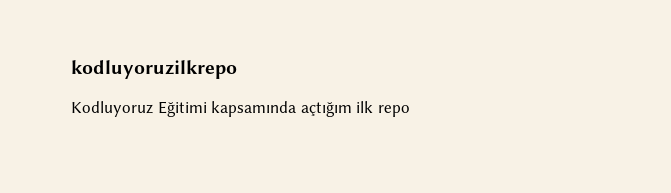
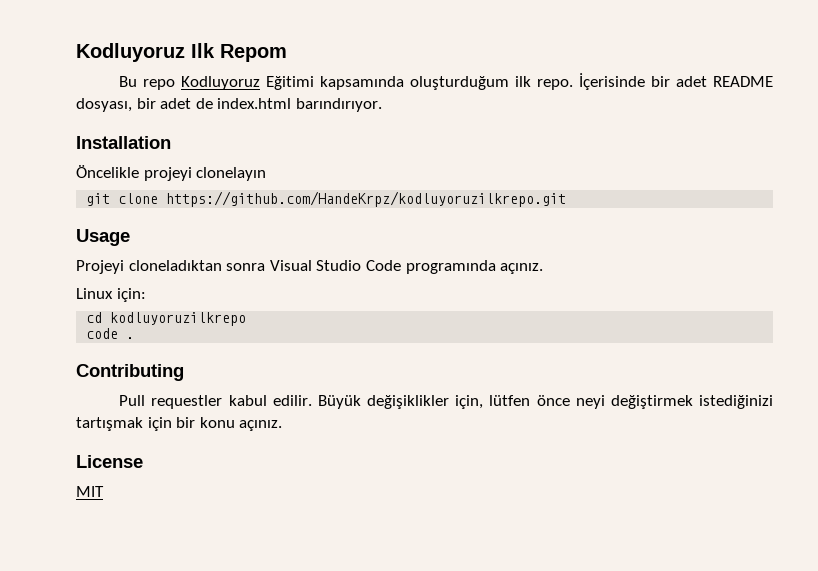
[71,60,237,79] [71,101,410,117] kodluyoruzilkrepo // Kodluyoruz Eğitimi kapsamında açtığım ilk repo -> [76,43,287,62] [119,73,773,90] [76,98,382,112] [76,136,171,149] [76,165,267,181] [86,191,567,207] [76,229,130,246] [76,260,544,274] [76,288,146,302] [86,312,247,326] [86,328,135,339] [76,364,184,381] [119,395,773,409] [76,417,283,431] [76,455,143,468] [76,486,104,497] Kodluyoruz Ilk Repom // Bu repo Kodluyoruz Eğitimi kapsamında oluşturduğum ilk repo. İçerisinde bir adet README dosyası, bir adet de index.html barındırıyor. // Installation // Öncelikle projeyi clonelayın // git clone https://github.com/HandeKrpz/kodluyoruzilkrepo.git // Usage // Projeyi cloneladıktan sonra Visual Studio Code programında açınız. // Linux için: // cd kodluyoruzilkrepo // code . // Contributing // Pull requestler kabul edilir. Büyük değişiklikler için, lütfen önce neyi değiştirmek istediğinizi tartışmak için bir konu açınız. // License // MIT

